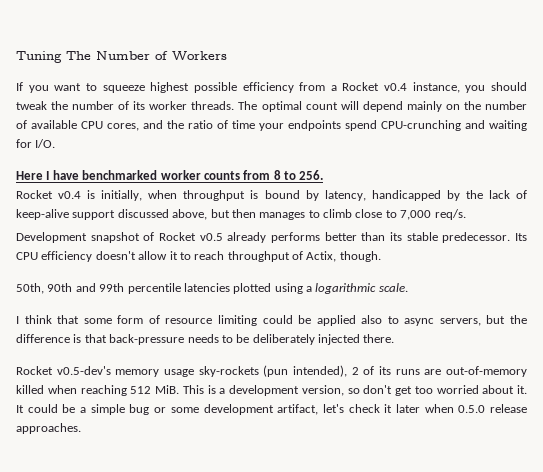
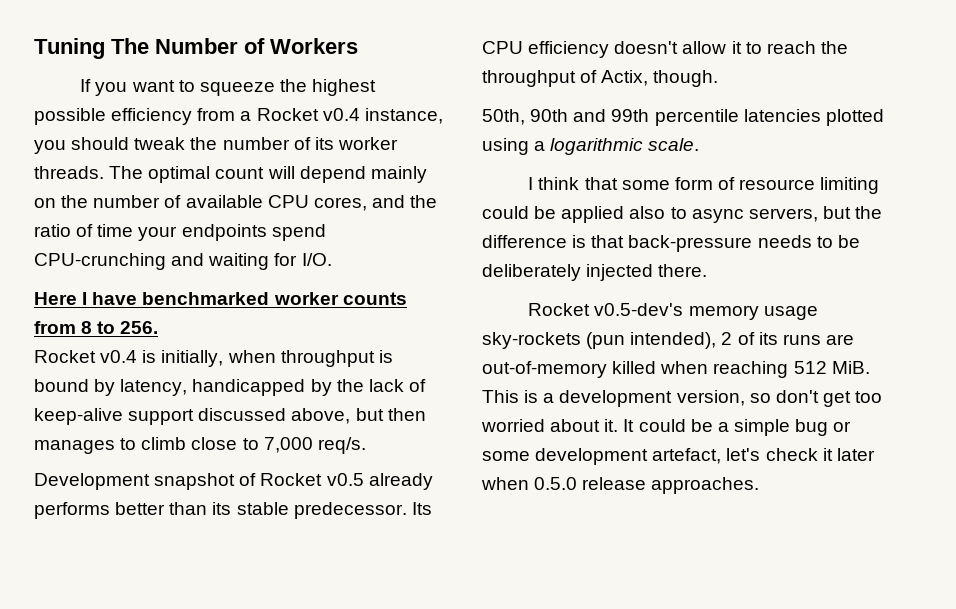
(145, 89) none -> [279,79,307,92] the
(225, 255) none -> [820,41,848,54] the
[277,404,319,415] artifact, -> [652,448,722,464] artefact,

